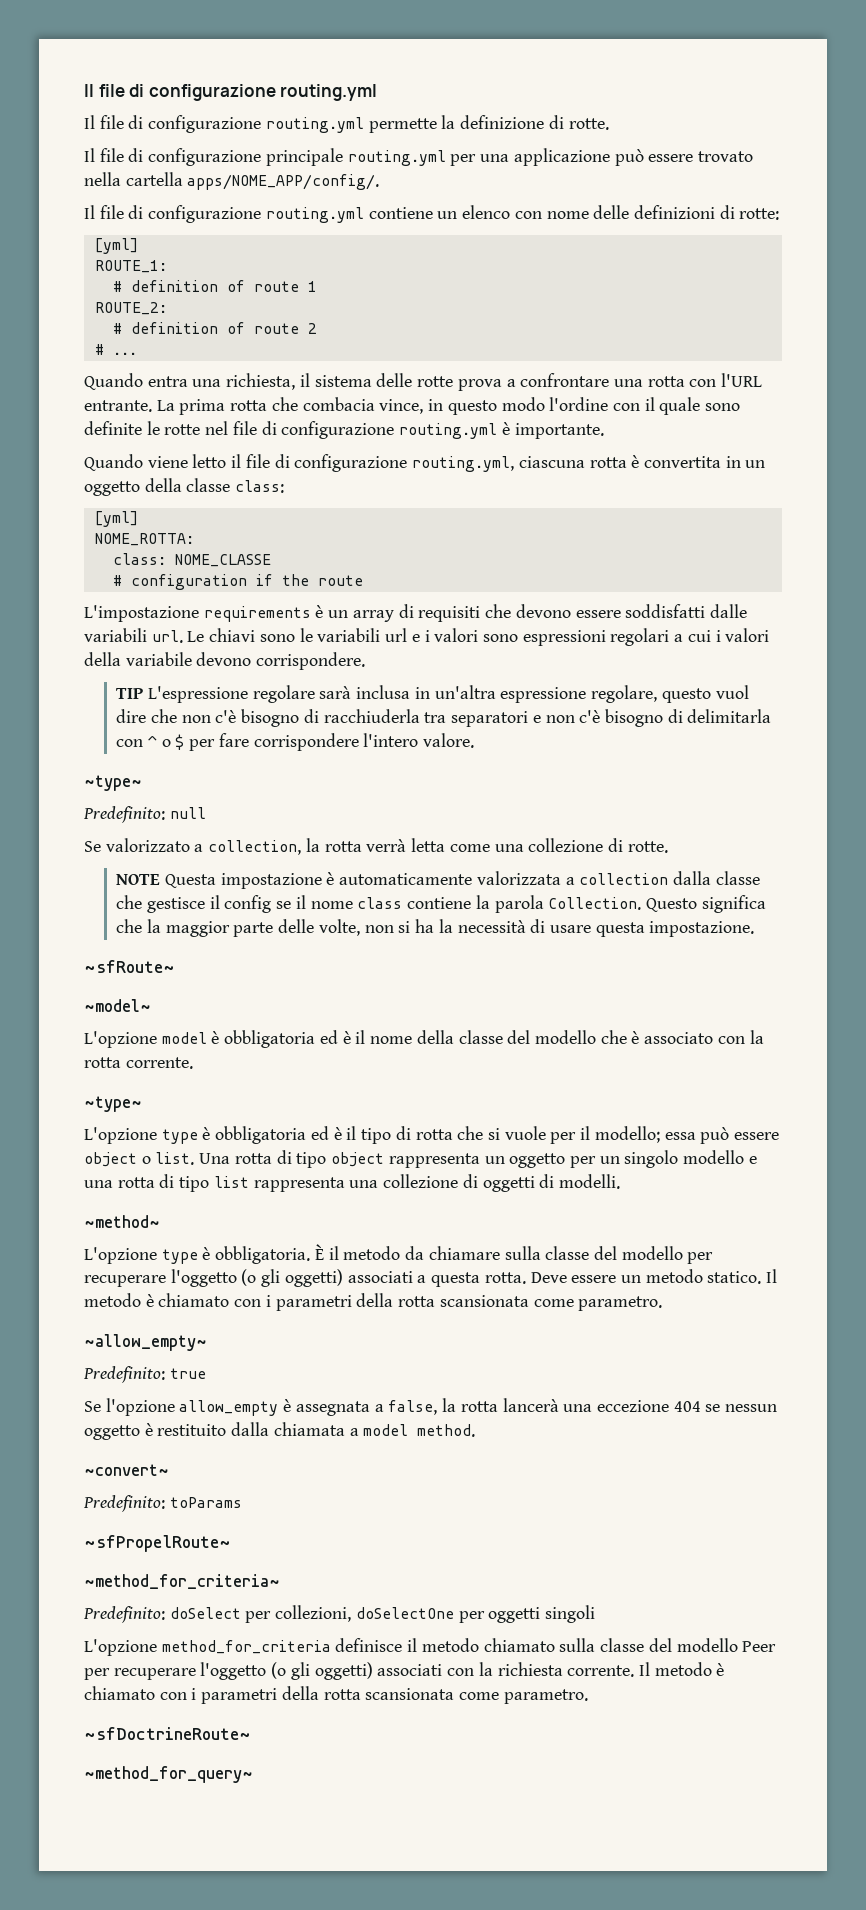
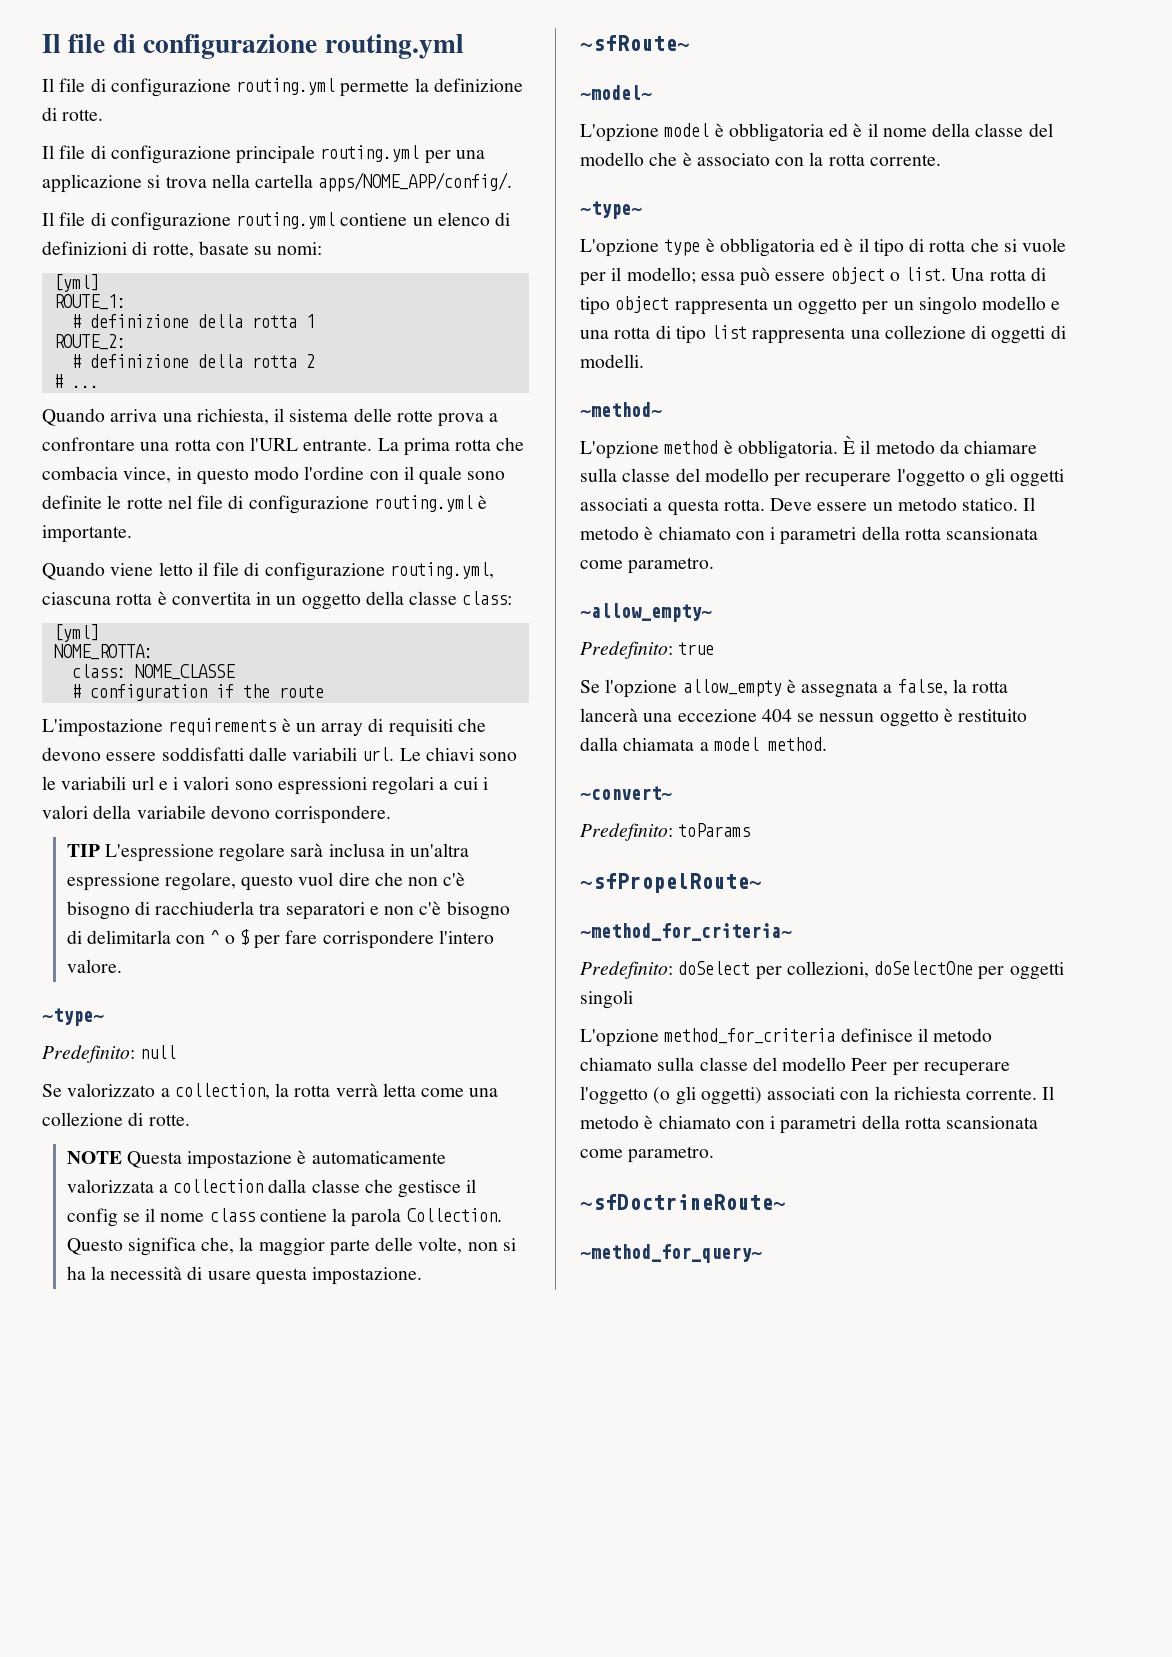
[614,149,753,166] può essere trovato -> [147,175,207,188] si trova
[514,205,780,220] con nome delle definizioni di rotte: -> [495,212,511,226] [42,241,323,258] di definizioni di rotte, basate su nomi:
[130,280,299,292] definition of route -> [89,314,297,328] definizione della rotta
[130,322,299,334] definition of route -> [89,354,297,368] definizione della rotta
[147,376,188,387] entra -> [110,409,158,422] arriva
[116,919,143,933] che -> [201,1237,235,1254] che,
[161,1249,198,1264] type -> [664,440,719,454] method
[241,1269,343,1287] (o gli oggetti) -> [969,468,1065,487] o gli oggetti

